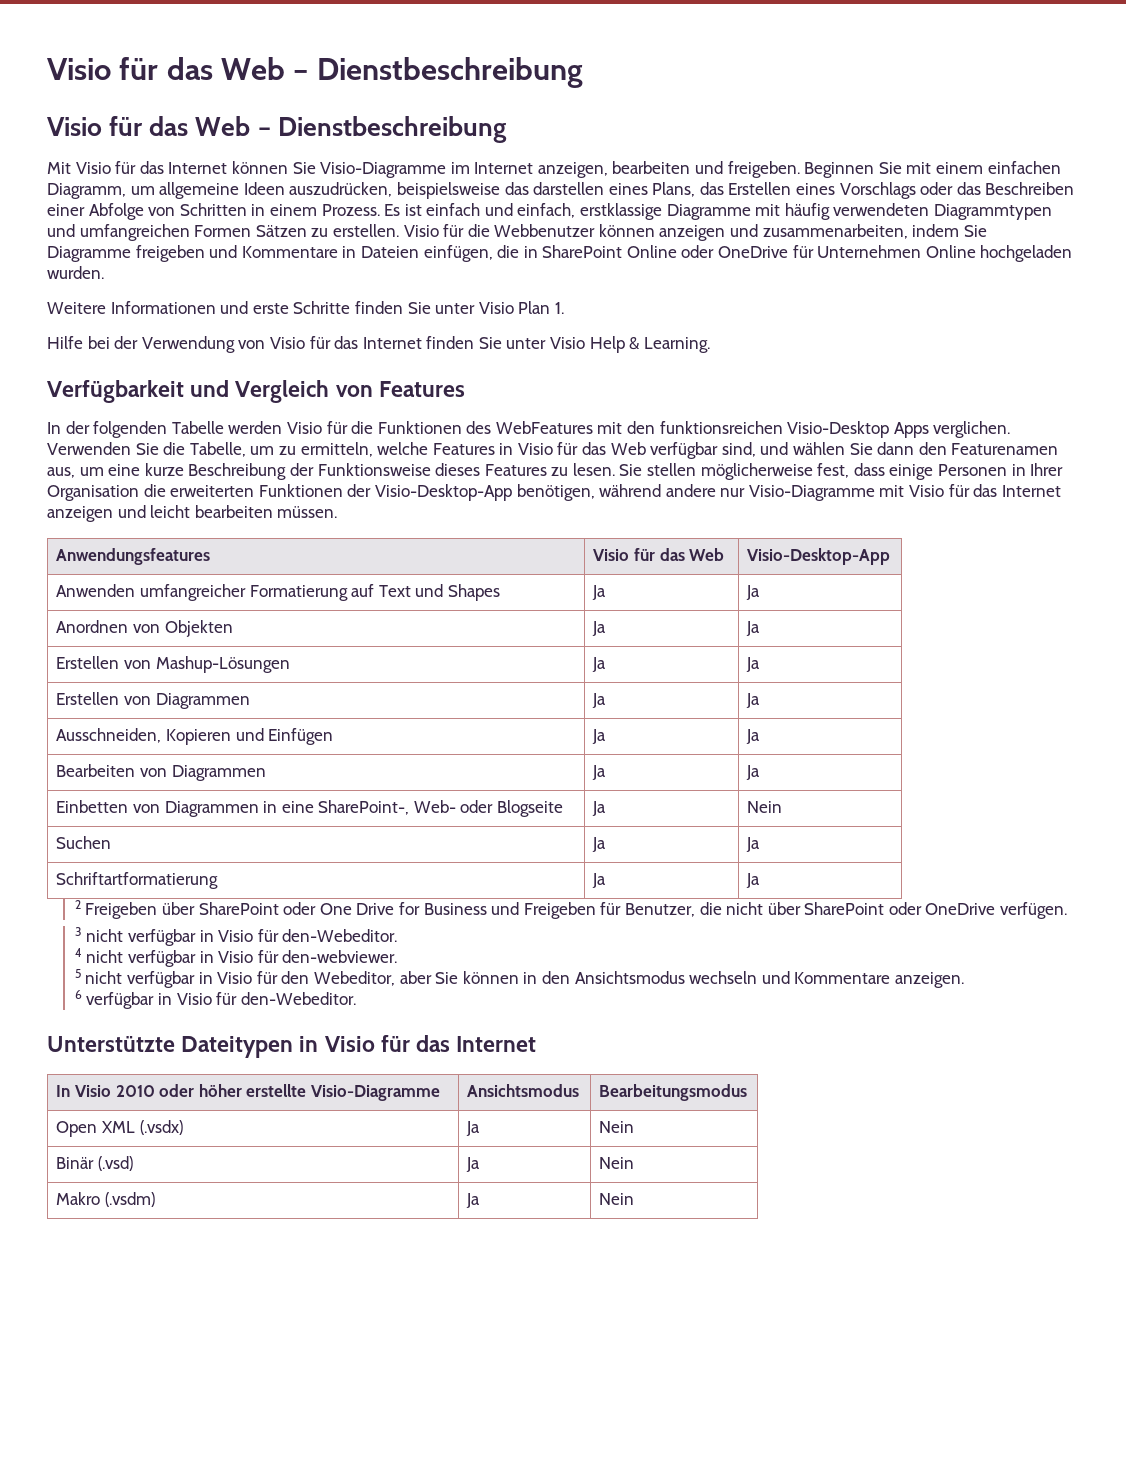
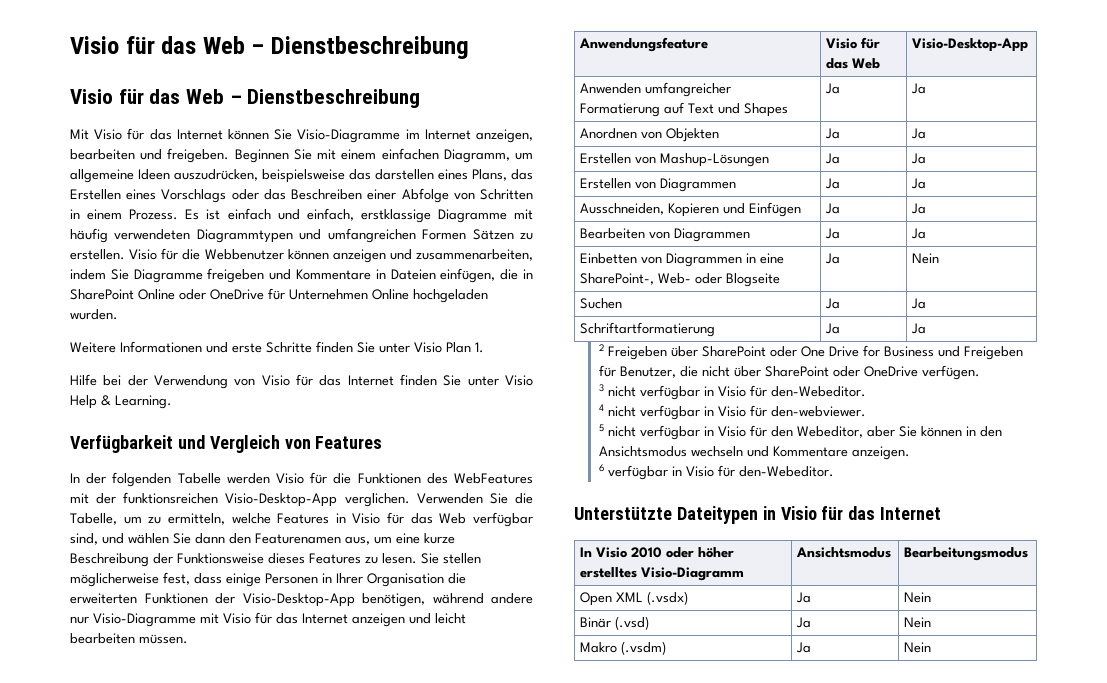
[627,421,929,438] den funktionsreichen Visio-Desktop Apps -> [96,492,338,507] der funktionsreichen Visio-Desktop-App
[56,548,211,565] Anwendungsfeatures -> [579,37,709,52] Anwendungsfeature
[246,1084,440,1101] erstellte Visio-Diagramme -> [580,567,745,581] erstelltes Visio-Diagramm

